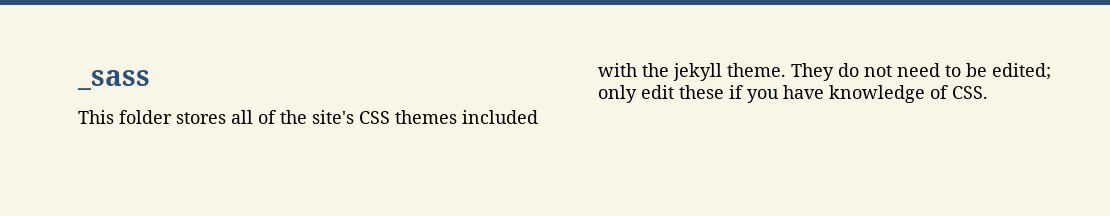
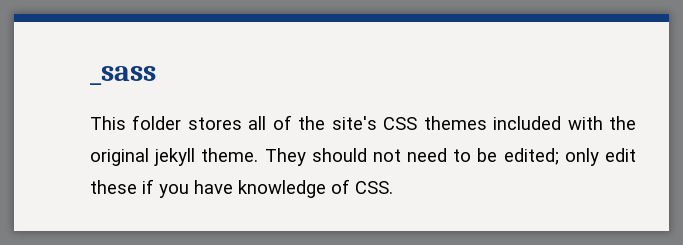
(669, 70) none -> [90,148,149,166] original
[838,63,859,77] do -> [311,148,367,162] should

